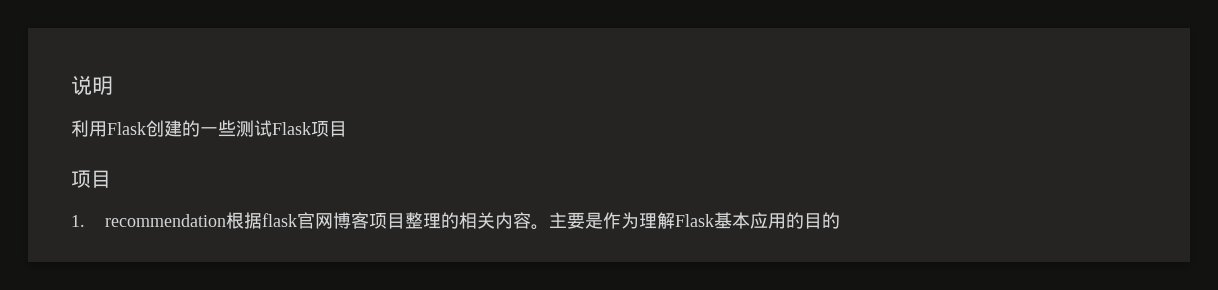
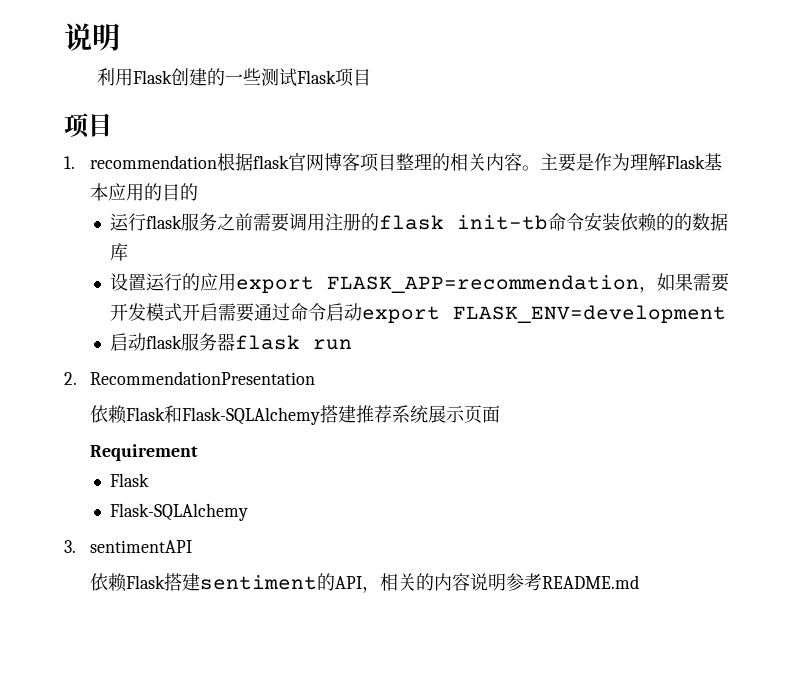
(841, 220) none -> [109,212,728,232] [109,243,128,261] [109,273,729,293] [109,303,726,323] [109,333,352,351] [64,371,315,385] [89,405,500,425] [89,444,198,461] [109,473,149,487] [109,503,248,521] [64,540,192,553] [89,573,639,593] // 运行flask服务之前需要调用注册的flask init-tb命令安装依赖的的数据库 // 设置运行的应用export FLASK_APP=recommendation，如果需要开发模式开启需要通过命令启动export FLASK_ENV=development // 启动flask服务器flask run // 2. RecommendationPresentation // 依赖Flask和Flask-SQLAlchemy搭建推荐系统展示页面 // Requirement // Flask // Flask-SQLAlchemy // 3. sentimentAPI // 依赖Flask搭建sentiment的API，相关的内容说明参考README.md

